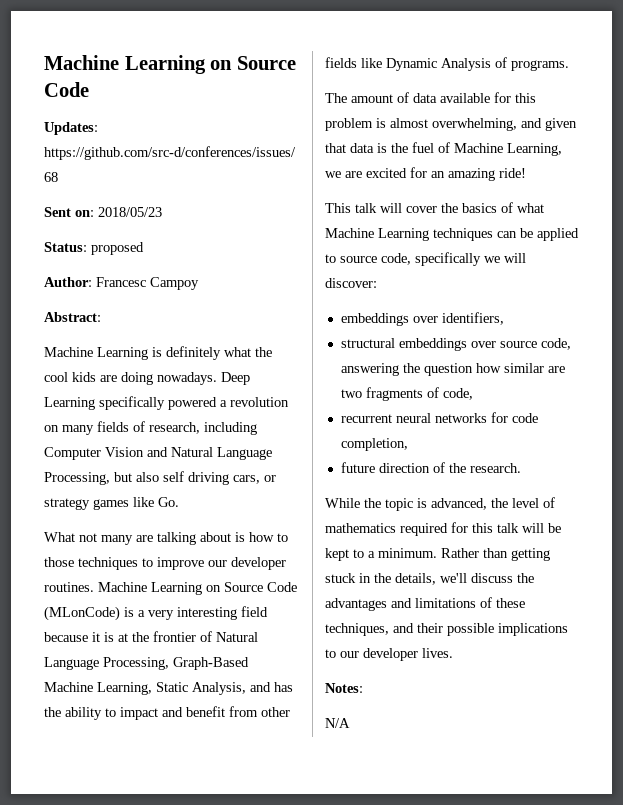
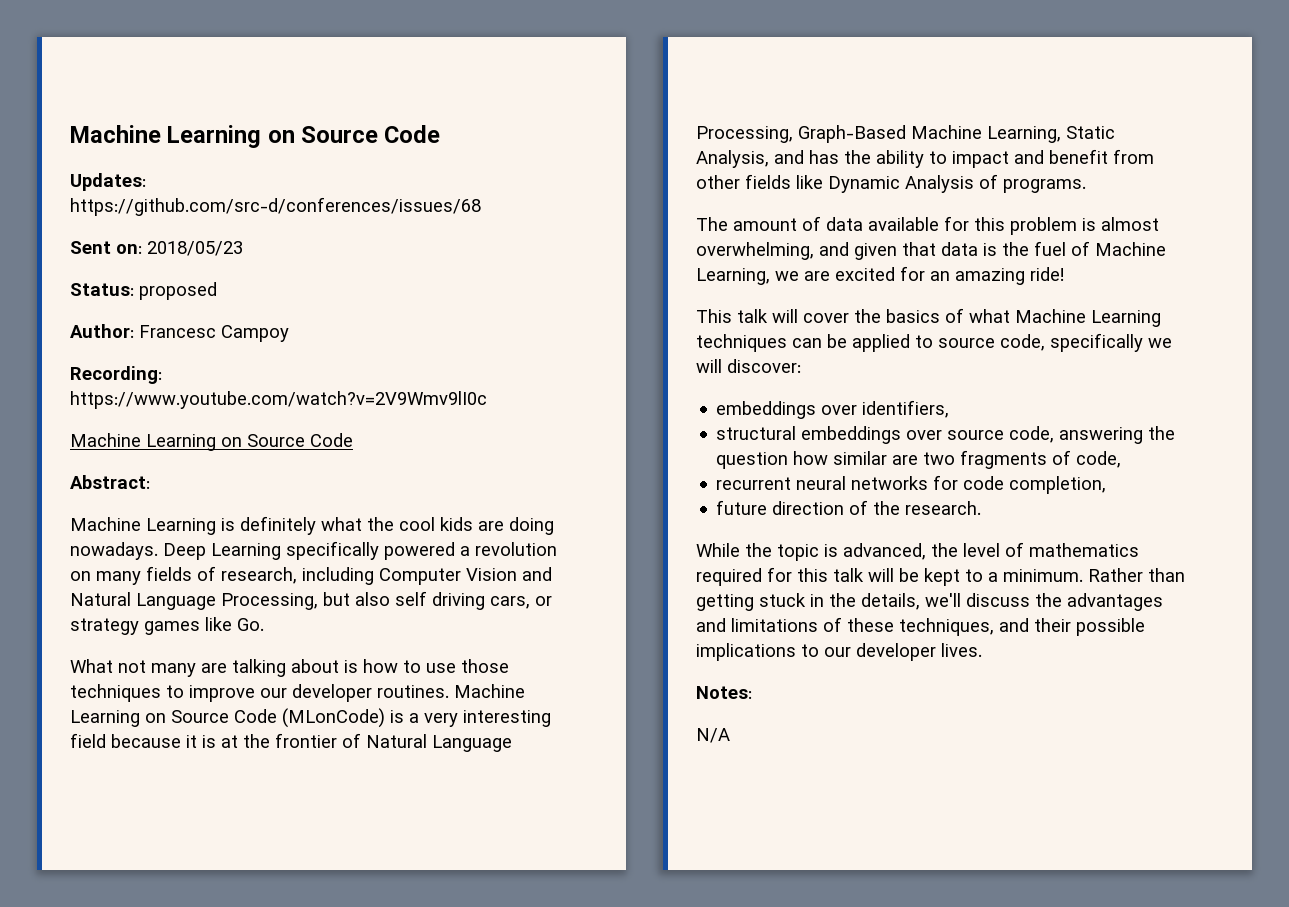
(199, 283) none -> [70,366,162,384] [70,391,487,409] [70,433,353,451] // Recording: https://www.youtube.com/watch?v=2V9Wmv9lI0c // Machine Learning on Source Code
(288, 537) none -> [426,663,456,673] use

